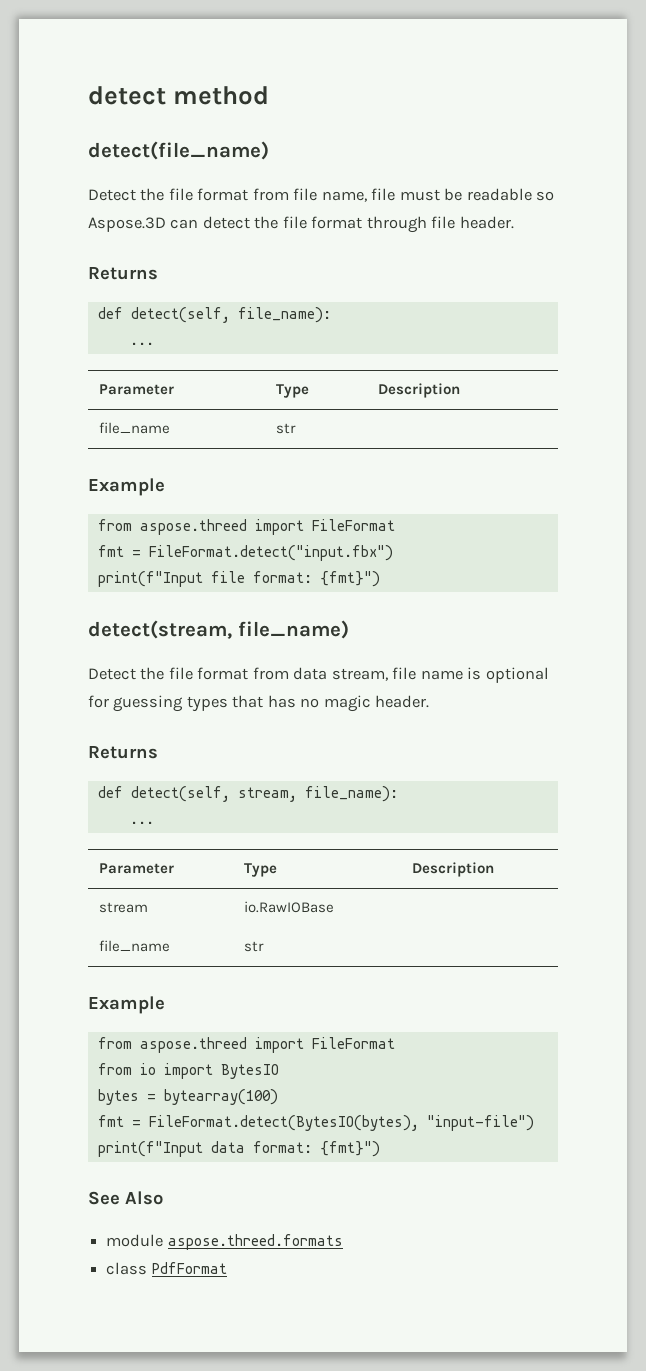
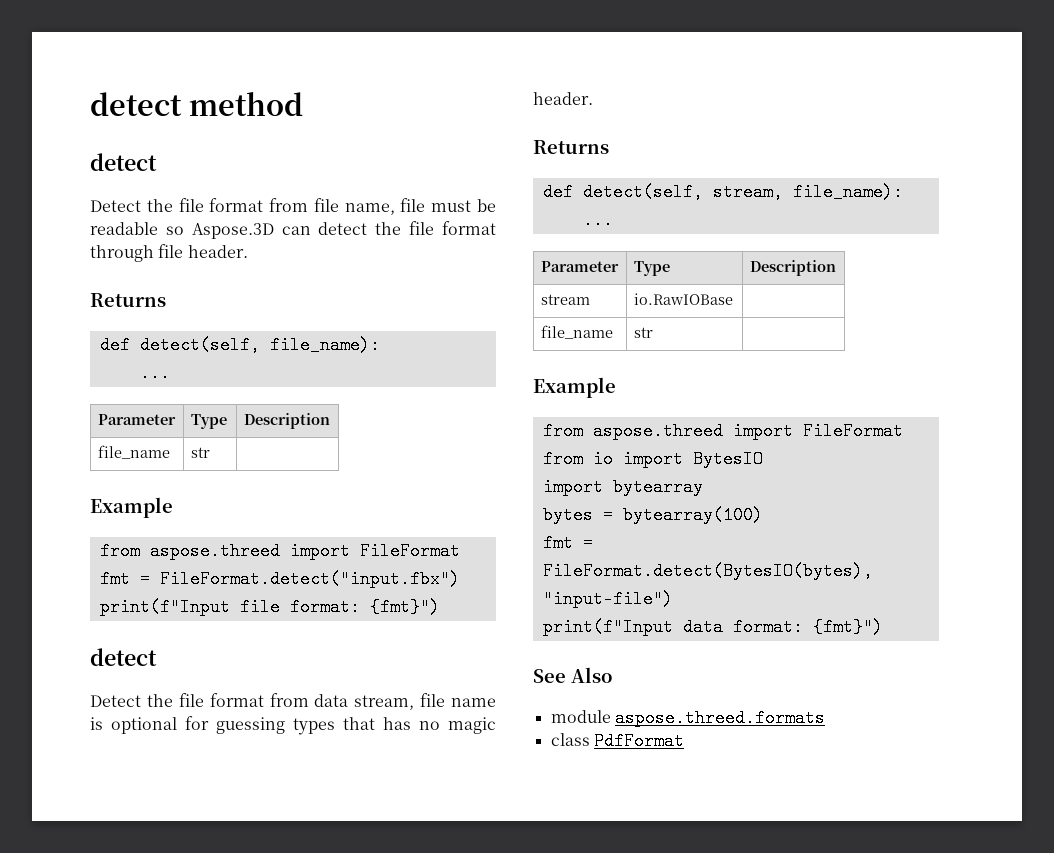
[88,141,269,160] detect(file_name) -> [90,153,157,171] detect
[88,620,349,639] detect(stream, file_name) -> [90,648,157,666] detect
(279, 1071) none -> [542,478,703,496] // import bytearray

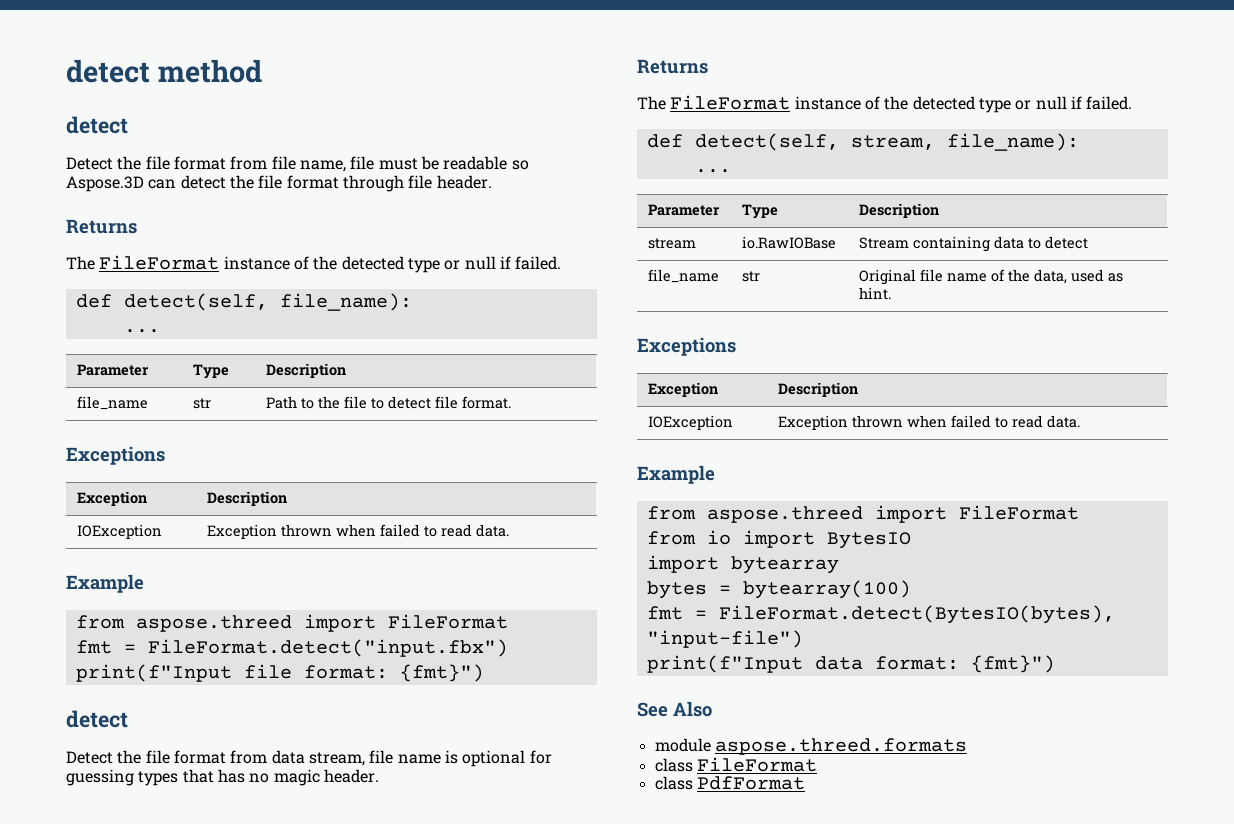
(166, 300) none -> [66,255,562,273] // The FileFormat instance of the detected type or null if failed.
(210, 452) none -> [266,396,512,409] [66,446,165,465] [77,491,148,506] [207,491,288,506] [77,524,163,539] [207,524,510,539] Path to the file to detect file format. // Exceptions // Exception | Description // IOException | Exception thrown when failed to read data.
(609, 147) none -> [637,95,1133,113] // The FileFormat instance of the detected type or null if failed.
[540,325,613,339] [633,327,653,338] // file_name | str | -> [859,236,1089,252] [648,269,720,283] [742,271,761,282] [859,269,1124,285] [859,287,892,300] [637,337,736,356] [648,382,719,397] [778,382,859,397] [648,415,734,430] [778,415,1081,430] Stream containing data to detect // file_name | str | Original file name of the data, used as hint. // Exceptions // Exception | Description // IOException | Exception thrown when failed to read data.
(825, 718) none -> [654,757,817,772] // class FileFormat

